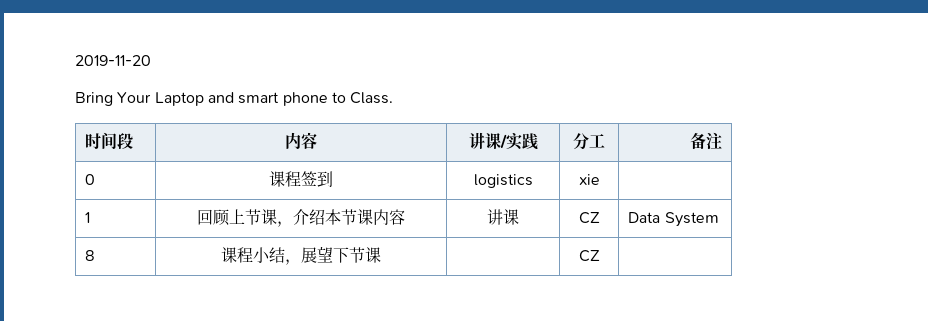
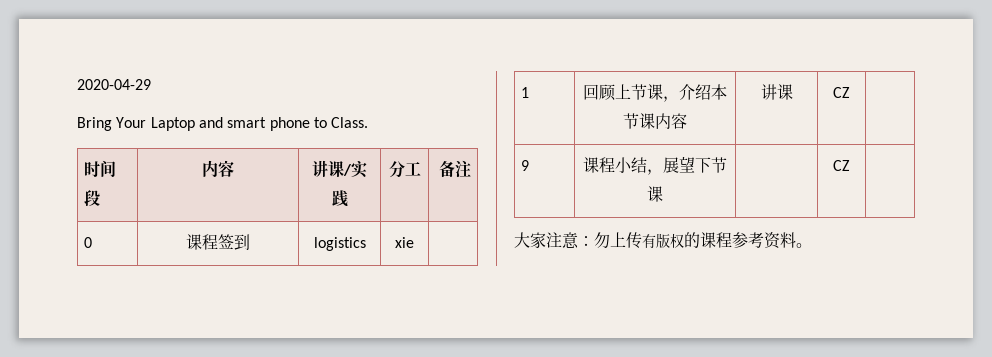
[75,55,151,66] 2019-11-20 -> [77,79,151,90] 2020-04-29
[628,212,719,227] [85,250,96,261] Data System // 8 -> [521,160,530,171] // 9
(600, 256) none -> [514,232,812,249] // 大家注意：勿上传有版权的课程参考资料。

